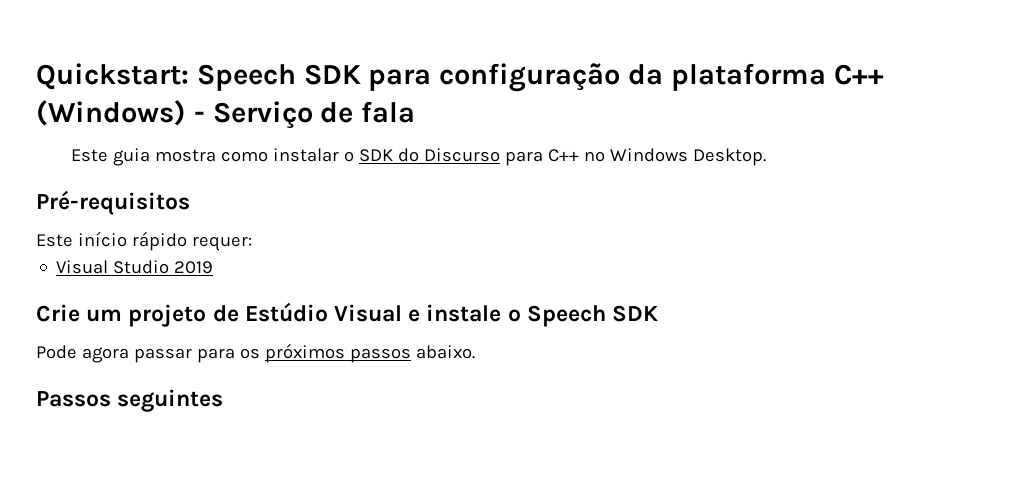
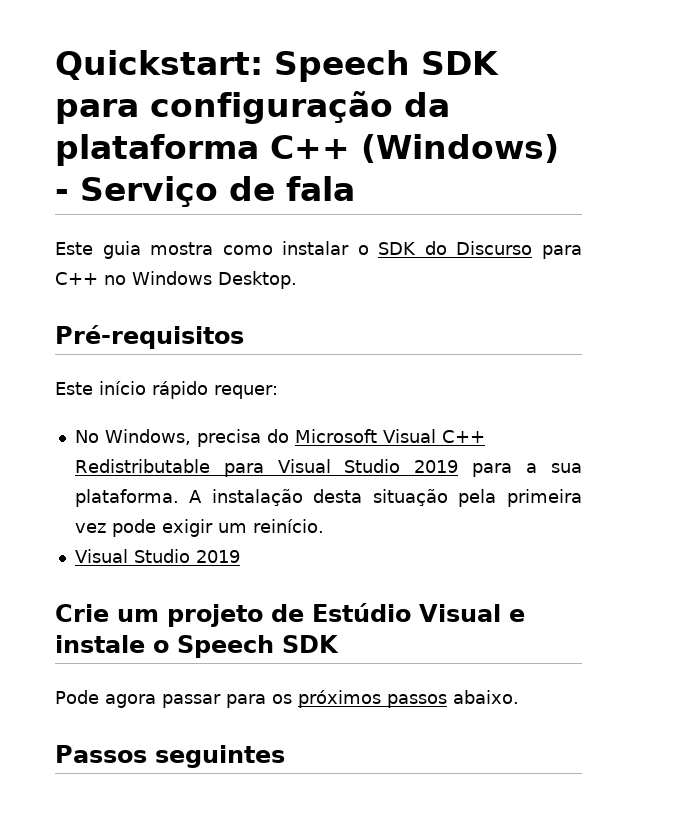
(252, 243) none -> [74,429,485,447] [74,459,582,477] [74,489,582,507] [74,519,324,537] // No Windows, precisa do Microsoft Visual C++ Redistributable para Visual Studio 2019 para a sua plataforma. A instalação desta situação pela primeira vez pode exigir um reinício.

